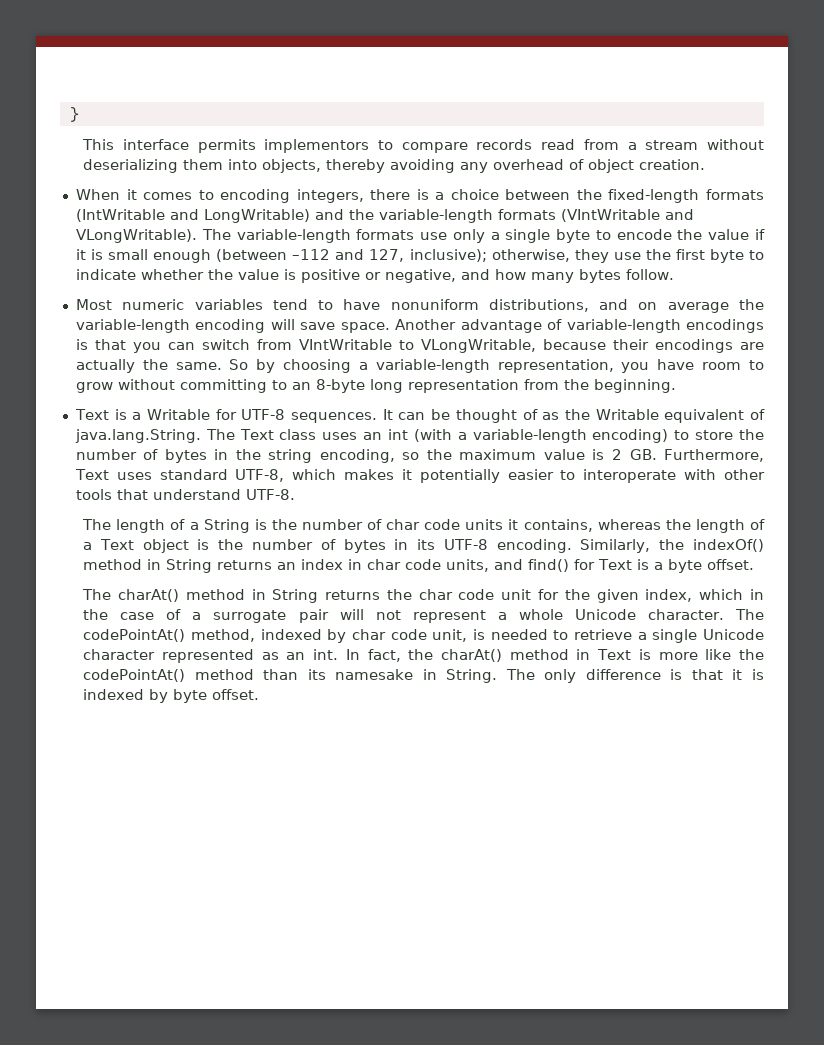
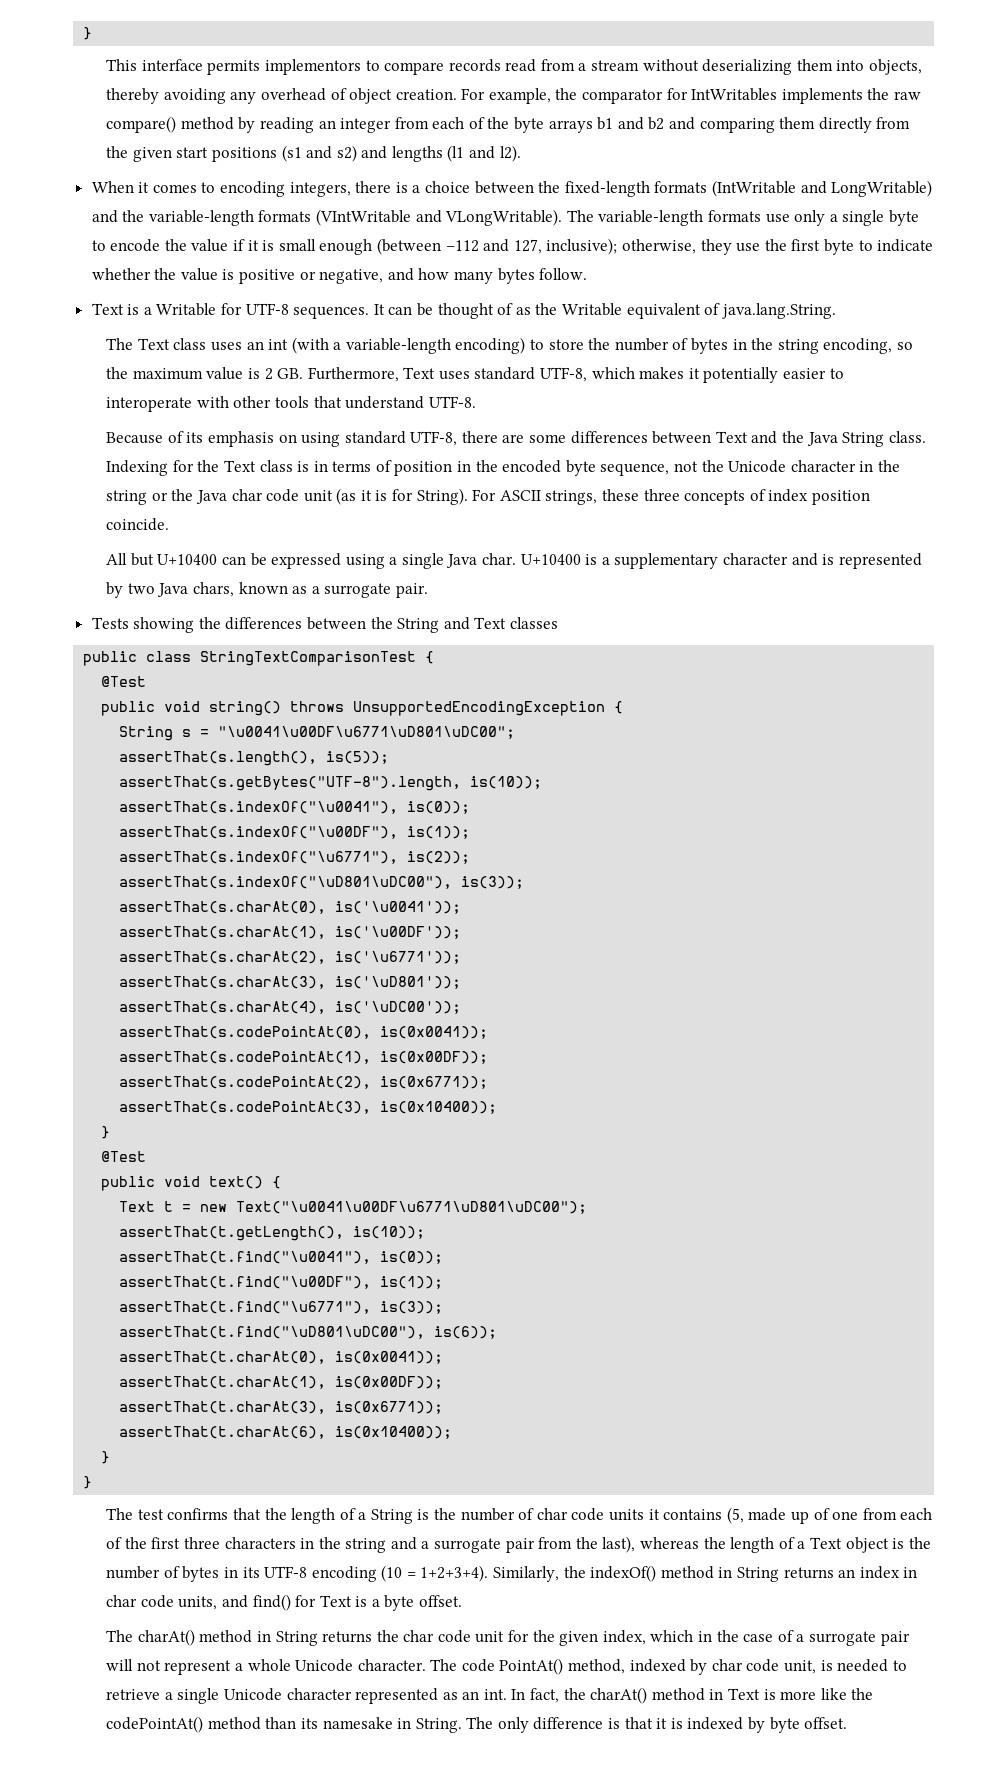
(706, 164) none -> [461,88,922,104] [106,116,911,133] [106,145,521,162] For example, the comparator for IntWritables implements the raw compare() method by reading an integer from each of the byte arrays b1 and b2 and comparing them directly from the given start positions (s1 and s2) and lengths (l1 and l2).
[75,299,764,313] [75,319,764,333] [75,339,764,353] [75,359,764,373] [75,379,676,393] // Most numeric variables tend to have nonuniform distributions, and on average the variable-length encoding will save space. Another advantage of variable-length encodings is that you can switch from VIntWritable to VLongWritable, because their encodings are actually the same. So by choosing a variable-length representation, you have room to grow without committing to an 8-byte long representation from the beginning. -> (588, 274) none
(201, 436) none -> (836, 311) //
[82,519,112,530] The -> [106,431,926,447] [106,460,900,476] [106,488,870,505] [106,518,170,531] [106,553,922,569] [106,582,428,598] [91,617,559,633] [83,651,435,666] [101,676,147,687] [101,701,624,716] [119,726,516,741] [119,751,390,766] [119,776,543,791] [119,801,471,814] [119,826,471,839] [119,851,471,864] [119,876,525,889] [119,901,462,914] [119,926,462,939] [119,951,462,964] [119,976,462,989] [119,1001,462,1014] [119,1026,489,1039] [119,1051,489,1064] [119,1076,489,1089] [119,1101,498,1114] [101,1126,111,1139] [101,1151,147,1162] [101,1176,282,1191] [119,1201,588,1214] [119,1226,426,1241] [119,1251,444,1264] [119,1276,444,1289] [119,1301,444,1314] [119,1326,498,1339] [119,1351,444,1364] [119,1376,444,1389] [119,1401,444,1414] [119,1426,453,1439] [101,1451,111,1464] [83,1476,93,1489] [106,1508,287,1520] Because of its emphasis on using standard UTF-8, there are some differences between Text and the Java String class. Indexing for the Text class is in terms of position in the encoded byte sequence, not the Unicode character in the string or the Java char code unit (as it is for String). For ASCII strings, these three concepts of index position coincide. // All but U+10400 can be expressed using a single Java char. U+10400 is a supplementary character and is represented by two Java chars, known as a surrogate pair. // Tests showing the differences between the String and Text classes // public class StringTextComparisonTest { // @Test // public void string() throws UnsupportedEncodingException { // String s = "\u0041\u00DF\u6771\uD801\uDC00"; // assertThat(s.length(), is(5)); // assertThat(s.getBytes("UTF-8").length, is(10)); // assertThat(s.indexOf("\u0041"), is(0)); // assertThat(s.indexOf("\u00DF"), is(1)); // assertThat(s.indexOf("\u6771"), is(2)); // assertThat(s.indexOf("\uD801\uDC00"), is(3)); // assertThat(s.charAt(0), is('\u0041')); // assertThat(s.charAt(1), is('\u00DF')); // assertThat(s.charAt(2), is('\u6771')); // assertThat(s.charAt(3), is('\uD801')); // assertThat(s.charAt(4), is('\uDC00')); // assertThat(s.codePointAt(0), is(0x0041)); // assertThat(s.codePointAt(1), is(0x00DF)); // assertThat(s.codePointAt(2), is(0x6771)); // assertThat(s.codePointAt(3), is(0x10400)); // } // @Test // public void text() { // Text t = new Text("\u0041\u00DF\u6771\uD801\uDC00"); // assertThat(t.getLength(), is(10)); // assertThat(t.find("\u0041"), is(0)); // assertThat(t.find("\u00DF"), is(1)); // assertThat(t.find("\u6771"), is(3)); // assertThat(t.find("\uD801\uDC00"), is(6)); // assertThat(t.charAt(0), is(0x0041)); // assertThat(t.charAt(1), is(0x00DF)); // assertThat(t.charAt(3), is(0x6771)); // assertThat(t.charAt(6), is(0x10400)); // } // } // The test confirms that the
[523,519,593,532] contains, -> [663,1507,933,1524] [106,1536,636,1553] contains (5, made up of one from each of the first three characters in the string and a surrogate pair from the last),
[496,539,572,553] encoding. -> [311,1565,489,1582] encoding (10 = 1+2+3+4).
[83,629,186,642] codePointAt() -> [461,1658,564,1675] code PointAt()

